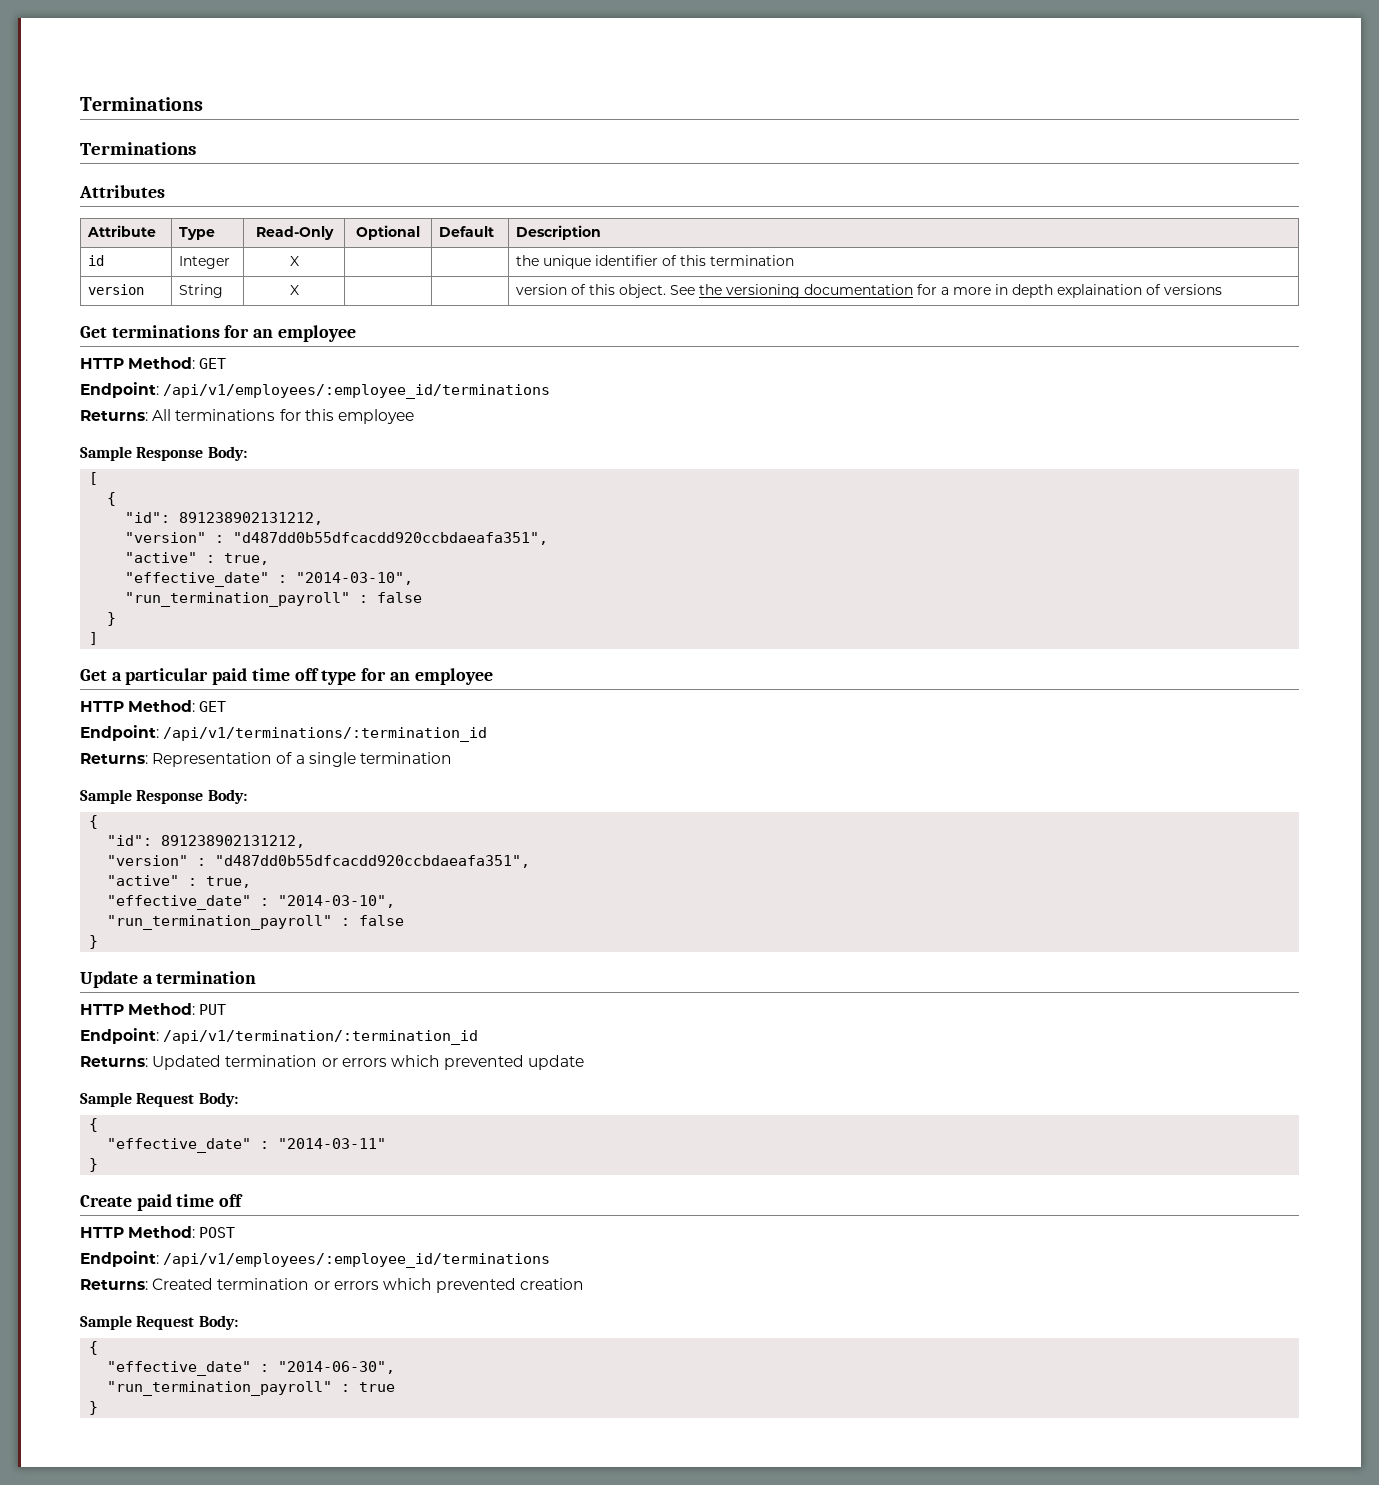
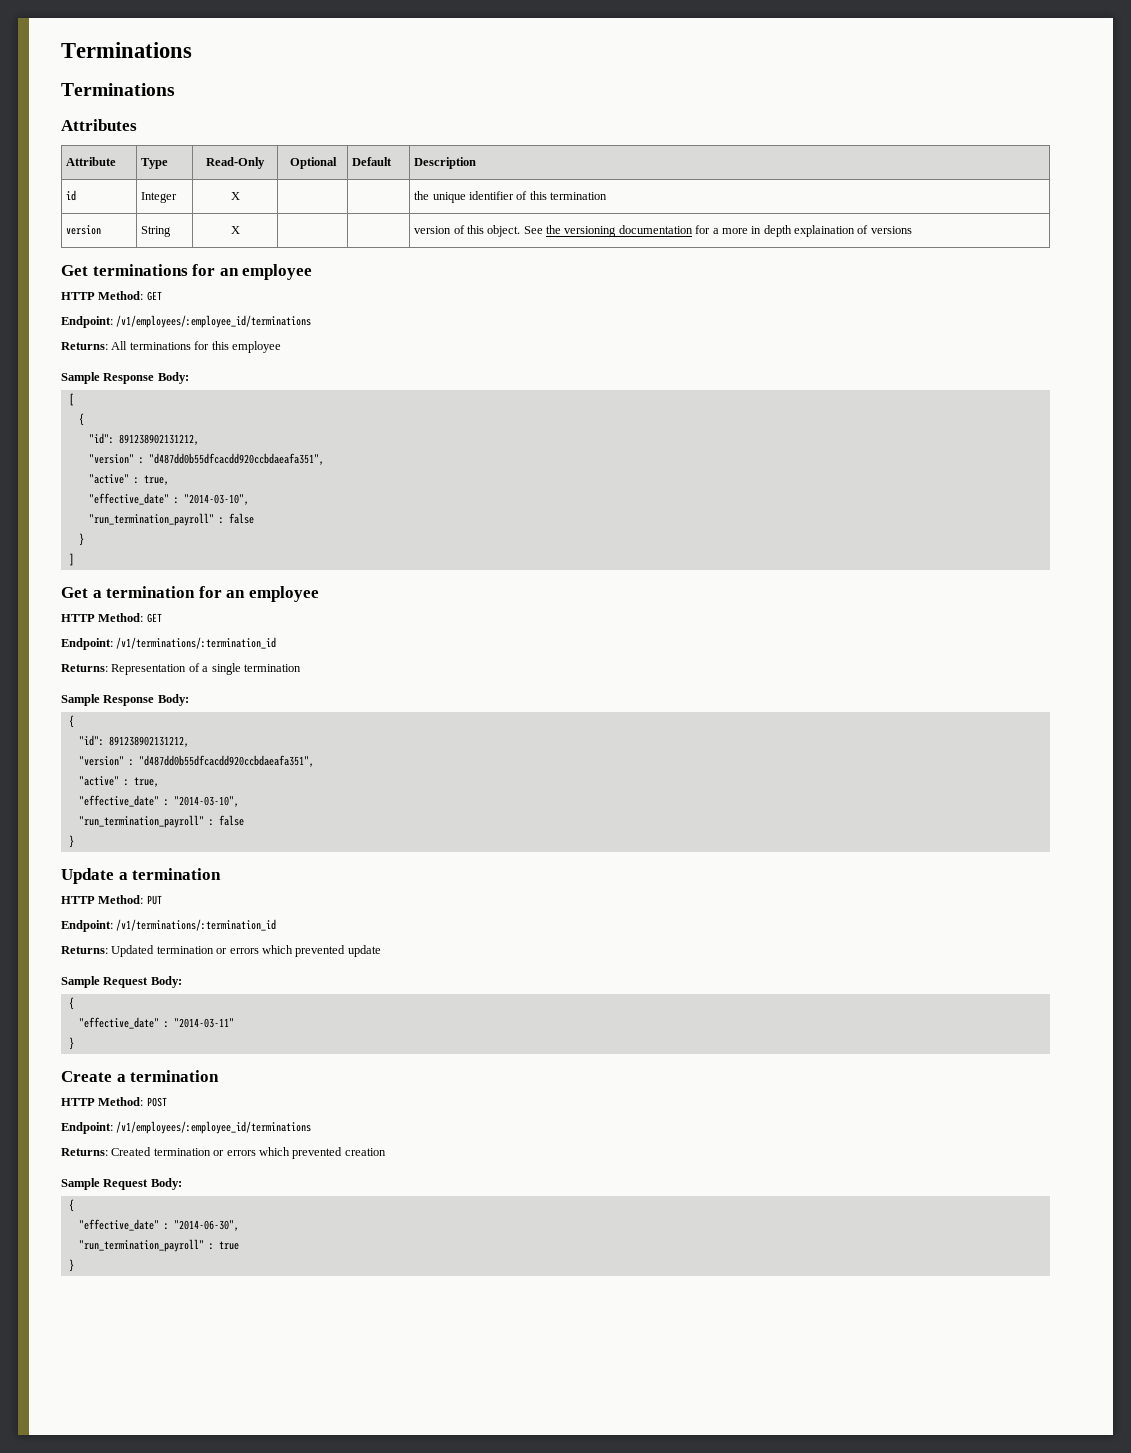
[163,384,551,399] /api/v1/employees/:employee_id/terminations -> [116,315,312,328] /v1/employees/:employee_id/terminations
[125,668,493,685] [80,700,227,712] [80,725,488,742] particular paid time off type for an employee // HTTP Method: GET // Endpoint: /api/v1/terminations/:termination_id -> [106,586,319,602] [61,613,162,623] [61,637,277,650] termination for an employee // HTTP Method: GET // Endpoint: /v1/terminations/:termination_id
[163,1030,479,1045] /api/v1/termination/:termination_id -> [116,919,277,931] /v1/terminations/:termination_id
[136,1194,244,1211] paid time off -> [116,1070,220,1082] a termination
[163,1253,551,1268] /api/v1/employees/:employee_id/terminations -> [116,1121,312,1134] /v1/employees/:employee_id/terminations

